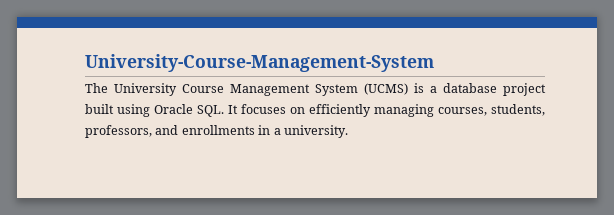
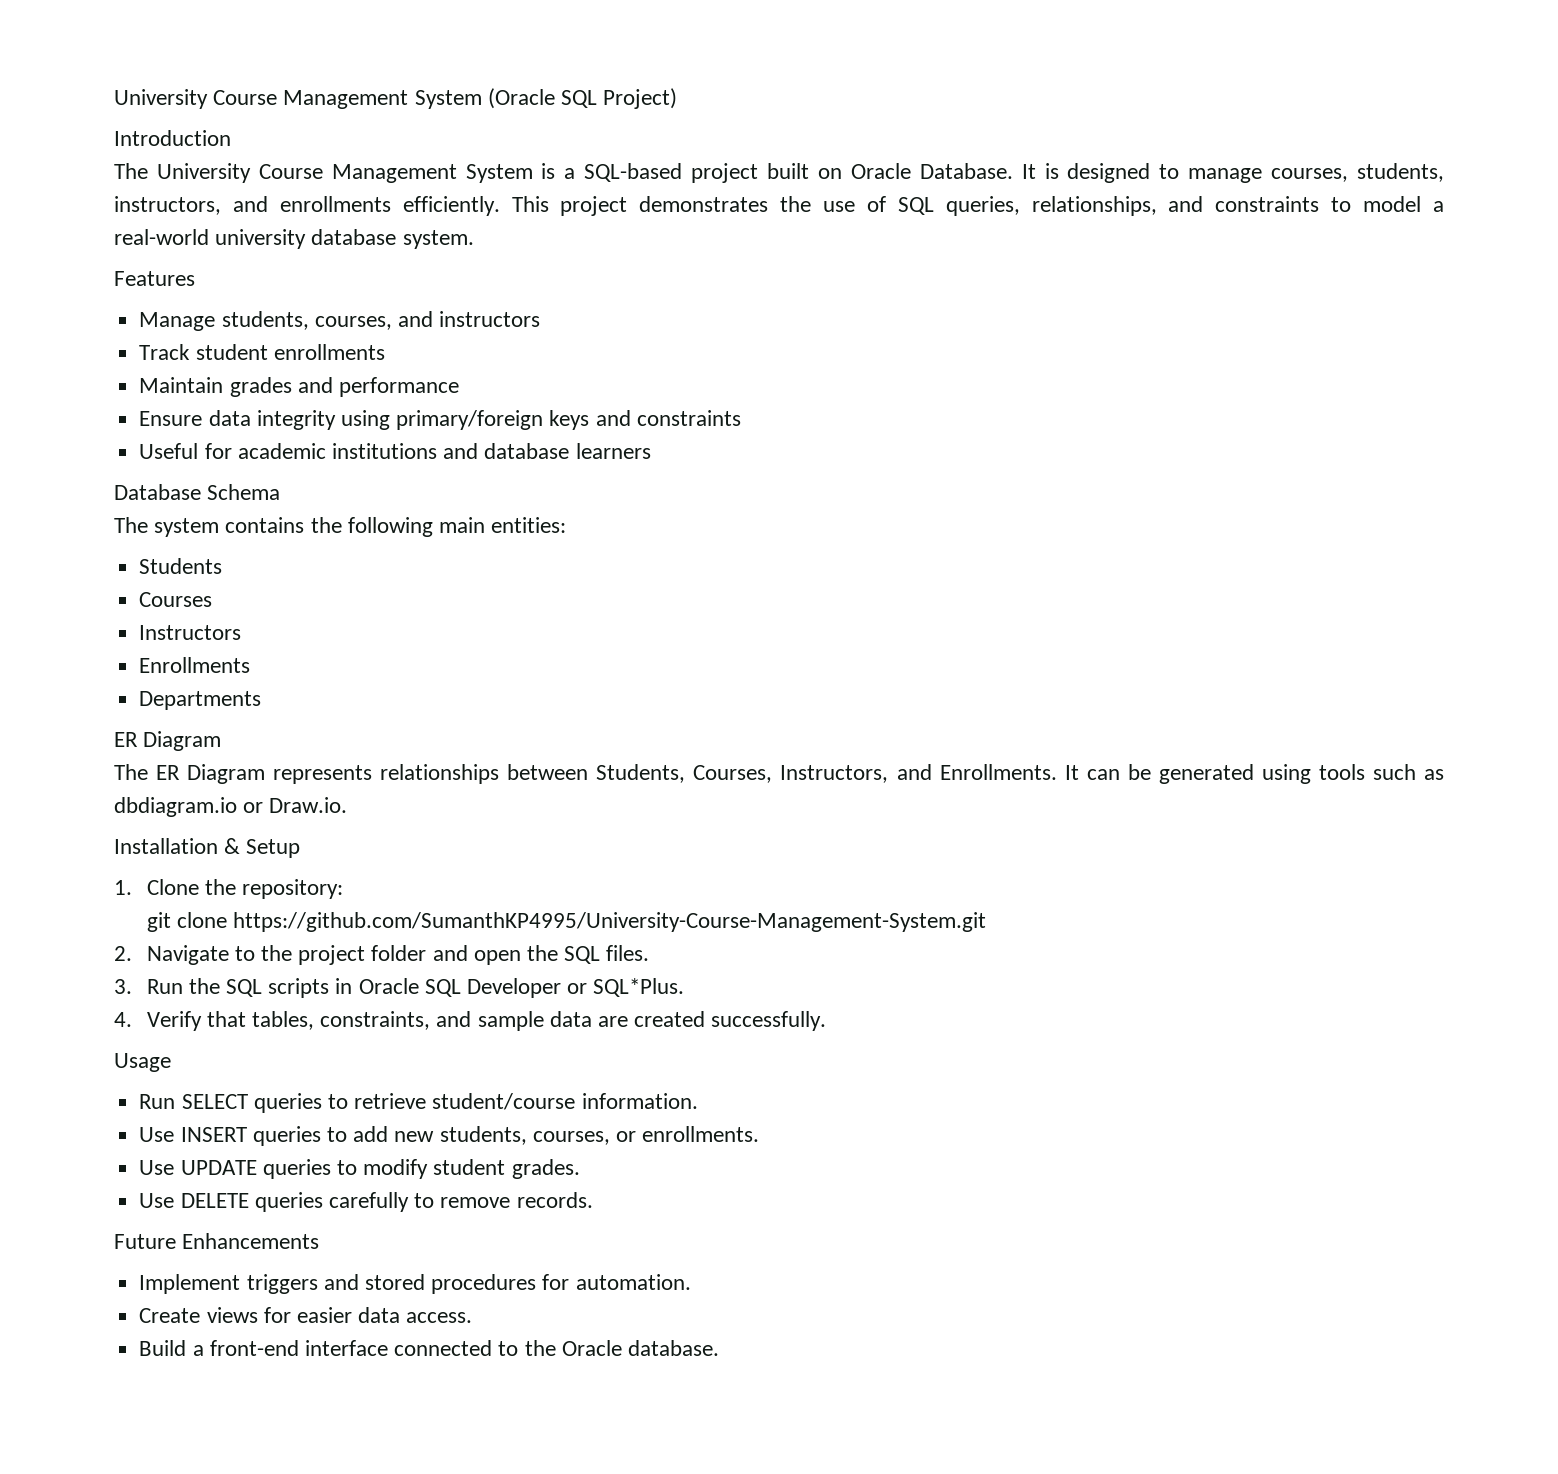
[85,54,434,72] University-Course-Management-System -> [114,88,678,109] [114,130,231,146] University Course Management System (Oracle SQL Project) // Introduction
[364,83,408,95] (UCMS) -> (533, 173) none
[443,83,497,93] database -> [584,163,683,182] SQL-based
[117,104,434,117] using Oracle SQL. It focuses on efficiently managing -> [817,163,1263,183] on Oracle Database. It is designed to manage
[85,125,152,138] professors, -> [114,196,221,215] instructors,
[258,125,348,138] in a university. -> [402,196,1444,216] [114,229,474,249] [114,271,195,286] [139,311,541,331] [139,344,385,360] [139,377,459,397] [139,410,741,430] [139,443,651,459] [114,484,281,500] [114,517,567,537] [139,558,223,574] [139,592,213,607] [139,625,242,640] [139,657,251,673] [139,691,262,710] [114,731,222,751] [114,764,1445,784] [114,797,348,817] [114,838,301,858] [114,879,343,899] [146,912,986,932] [114,945,650,965] [114,978,685,998] [114,1011,827,1031] [114,1053,171,1072] [139,1093,698,1113] [139,1126,760,1146] [139,1159,580,1179] [139,1192,593,1212] [114,1233,320,1249] [139,1274,691,1294] [139,1307,473,1323] [139,1340,719,1356] efficiently. This project demonstrates the use of SQL queries, relationships, and constraints to model a real-world university database system. // Features // Manage students, courses, and instructors // Track student enrollments // Maintain grades and performance // Ensure data integrity using primary/foreign keys and constraints // Useful for academic institutions and database learners // Database Schema // The system contains the following main entities: // Students // Courses // Instructors // Enrollments // Departments // ER Diagram // The ER Diagram represents relationships between Students, Courses, Instructors, and Enrollments. It can be generated using tools such as dbdiagram.io or Draw.io. // Installation & Setup // 1. Clone the repository: // git clone https://github.com/SumanthKP4995/University-Course-Management-System.git // 2. Navigate to the project folder and open the SQL files. // 3. Run the SQL scripts in Oracle SQL Developer or SQL*Plus. // 4. Verify that tables, constraints, and sample data are created successfully. // Usage // Run SELECT queries to retrieve student/course information. // Use INSERT queries to add new students, courses, or enrollments. // Use UPDATE queries to modify student grades. // Use DELETE queries carefully to remove records. // Future Enhancements // Implement triggers and stored procedures for automation. // Create views for easier data access. // Build a front-end interface connected to the Oracle database.

